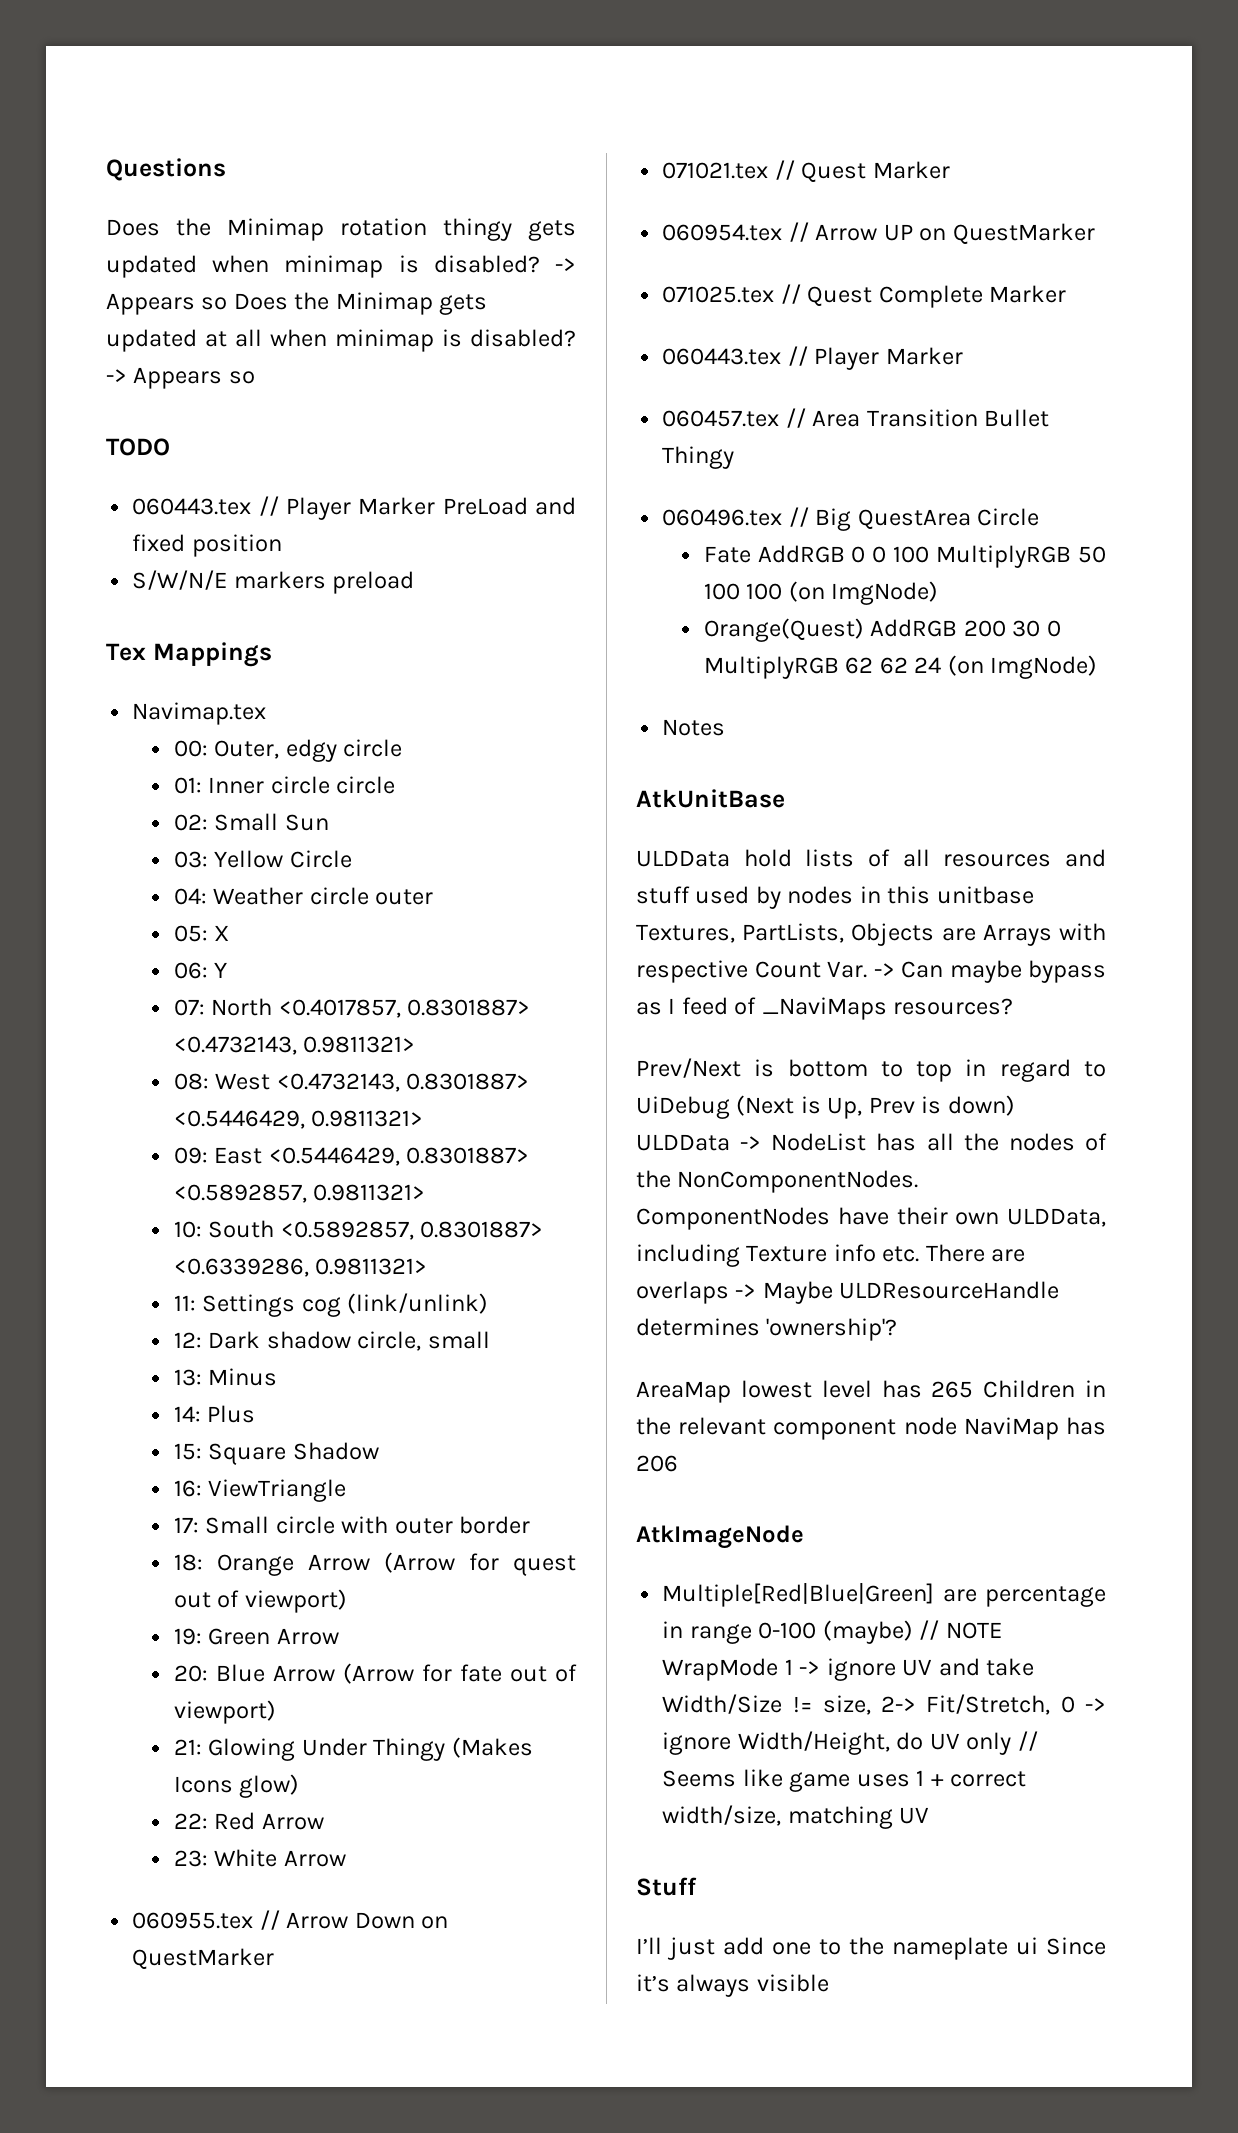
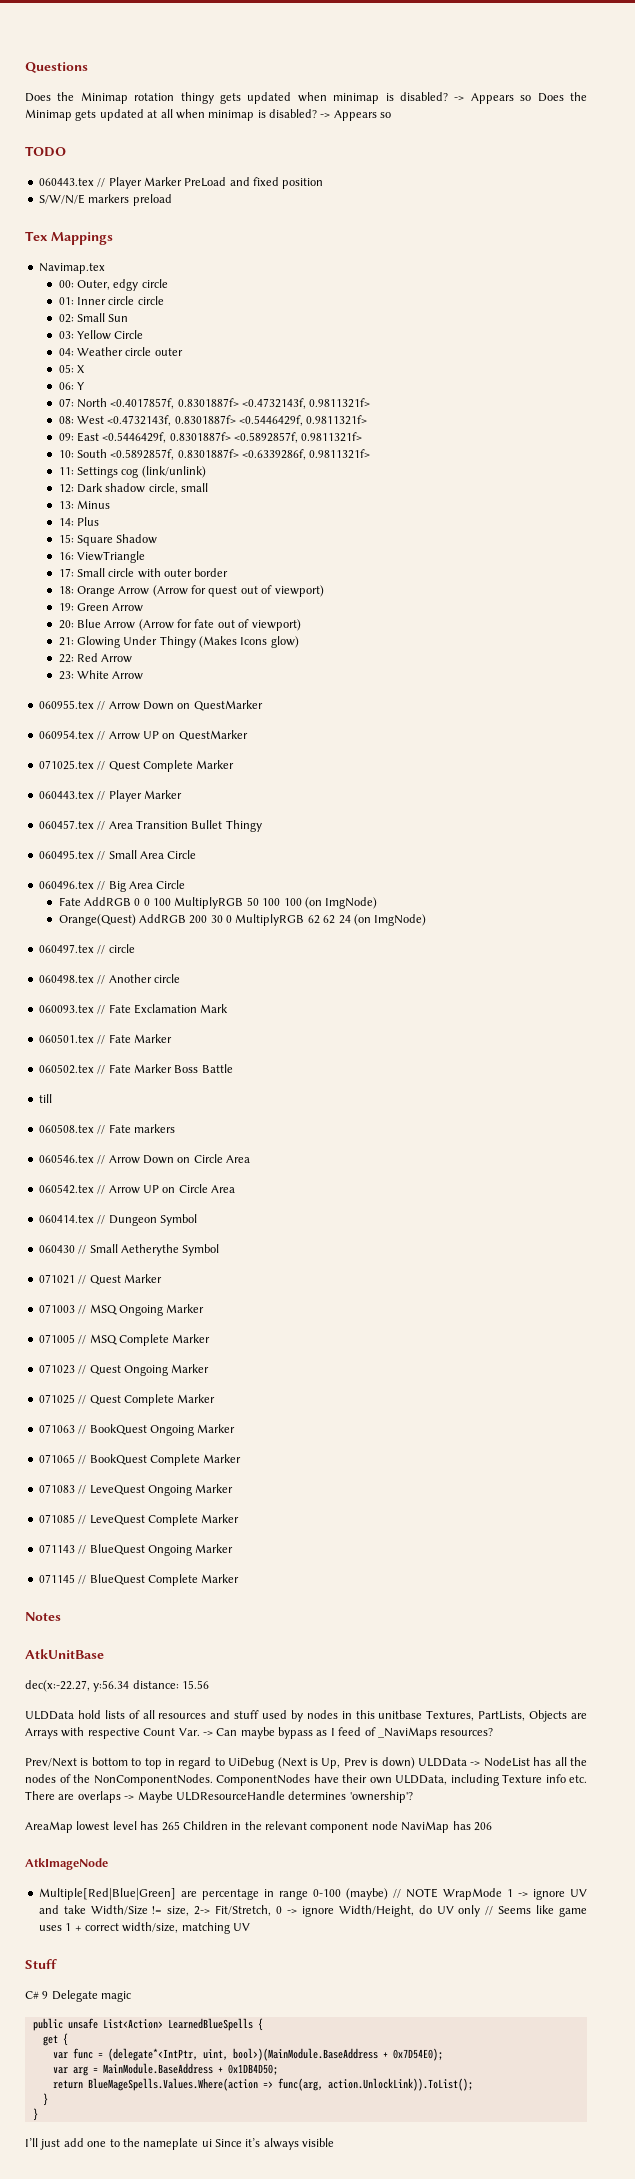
[278,999,531,1018] [173,1036,416,1055] [173,1073,530,1092] [173,1110,424,1129] [173,1147,530,1166] [173,1184,426,1203] [173,1220,544,1240] [173,1258,428,1277] <0.4017857, 0.8301887> <0.4732143, 0.9811321> // 08: West <0.4732143, 0.8301887> <0.5446429, 0.9811321> // 09: East <0.5446429, 0.8301887> <0.5892857, 0.9811321> // 10: South <0.5892857, 0.8301887> <0.6339286, 0.9811321> -> [110,398,371,409] [58,415,368,426] [58,432,363,443] [58,449,371,460] <0.4017857f, 0.8301887f> <0.4732143f, 0.9811321f> // 08: West <0.4732143f, 0.8301887f> <0.5446429f, 0.9811321f> // 09: East <0.5446429f, 0.8301887f> <0.5892857f, 0.9811321f> // 10: South <0.5892857f, 0.8301887f> <0.6339286f, 0.9811321f>
[662,160,950,183] // 071021.tex // Quest Marker -> (263, 705) none
(735, 457) none -> [38,850,197,860] // 060495.tex // Small Area Circle
[857,509,971,530] QuestArea -> [128,881,153,889] Area
[662,719,726,736] [636,789,785,808] Notes // AtkUnitBase -> [38,944,135,954] [38,974,180,984] [38,1004,229,1014] [38,1034,172,1044] [38,1064,233,1074] [38,1094,52,1103] [38,1124,175,1134] [38,1154,250,1164] [38,1184,235,1194] [38,1214,197,1226] [38,1244,220,1256] [38,1274,162,1285] [38,1304,205,1316] [38,1334,211,1346] [38,1364,210,1376] [38,1394,216,1406] [38,1424,236,1436] [38,1454,242,1466] [38,1484,234,1496] [38,1514,240,1526] [38,1544,234,1556] [38,1574,240,1586] [25,1612,61,1621] [25,1649,104,1659] [25,1680,210,1692] 060497.tex // circle // 060498.tex // Another circle // 060093.tex // Fate Exclamation Mark // 060501.tex // Fate Marker // 060502.tex // Fate Marker Boss Battle // till // 060508.tex // Fate markers // 060546.tex // Arrow Down on Circle Area // 060542.tex // Arrow UP on Circle Area // 060414.tex // Dungeon Symbol // 060430 // Small Aetherythe Symbol // 071021 // Quest Marker // 071003 // MSQ Ongoing Marker // 071005 // MSQ Complete Marker // 071023 // Quest Ongoing Marker // 071025 // Quest Complete Marker // 071063 // BookQuest Ongoing Marker // 071065 // BookQuest Complete Marker // 071083 // LeveQuest Ongoing Marker // 071085 // LeveQuest Complete Marker // 071143 // BlueQuest Ongoing Marker // 071145 // BlueQuest Complete Marker // Notes // AtkUnitBase // dec(x:-22.27, y:56.34 distance: 15.56
(697, 1886) none -> [25,1990,132,2002] [32,2018,263,2031] [42,2033,68,2046] [52,2048,443,2061] [52,2063,278,2076] [52,2078,473,2091] [42,2093,48,2106] [32,2108,38,2121] // C# 9 Delegate magic // public unsafe List<Action> LearnedBlueSpells { // get { // var func = (delegate*<IntPtr, uint, bool>)(MainModule.BaseAddress + 0x7D54E0); // var arg = MainModule.BaseAddress + 0x1DB4D50; // return BlueMageSpells.Values.Where(action => func(arg, action.UnlockLink)).ToList(); // } // }

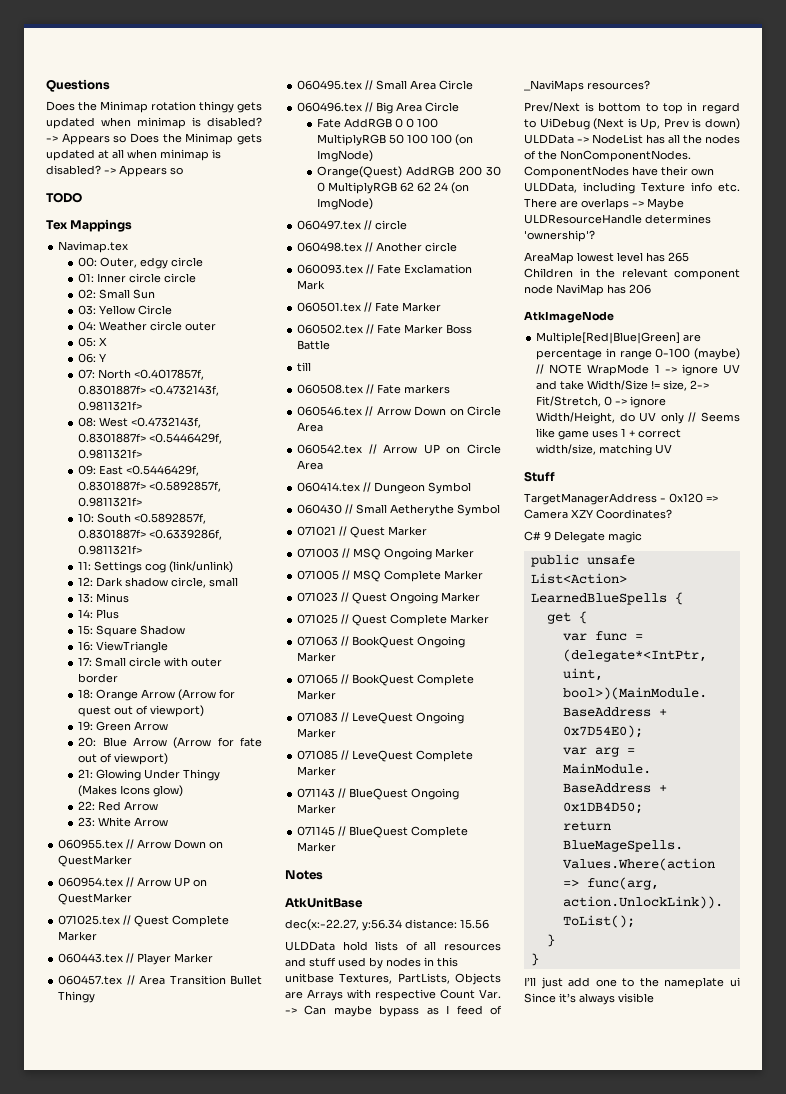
[38,177,324,189] [38,194,172,206] // 060443.tex // Player Marker PreLoad and fixed position // S/W/N/E markers preload -> (82, 197) none
(57, 1964) none -> [524,493,718,505] [524,509,672,519] // TargetManagerAddress - 0x120 => Camera XZY Coordinates?

